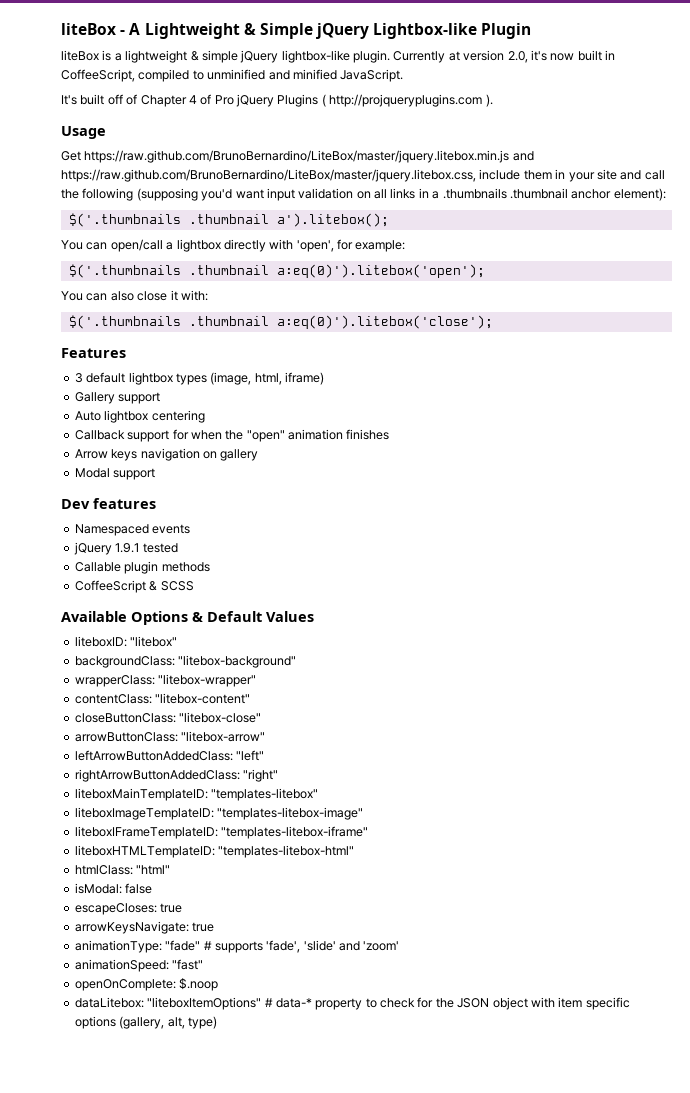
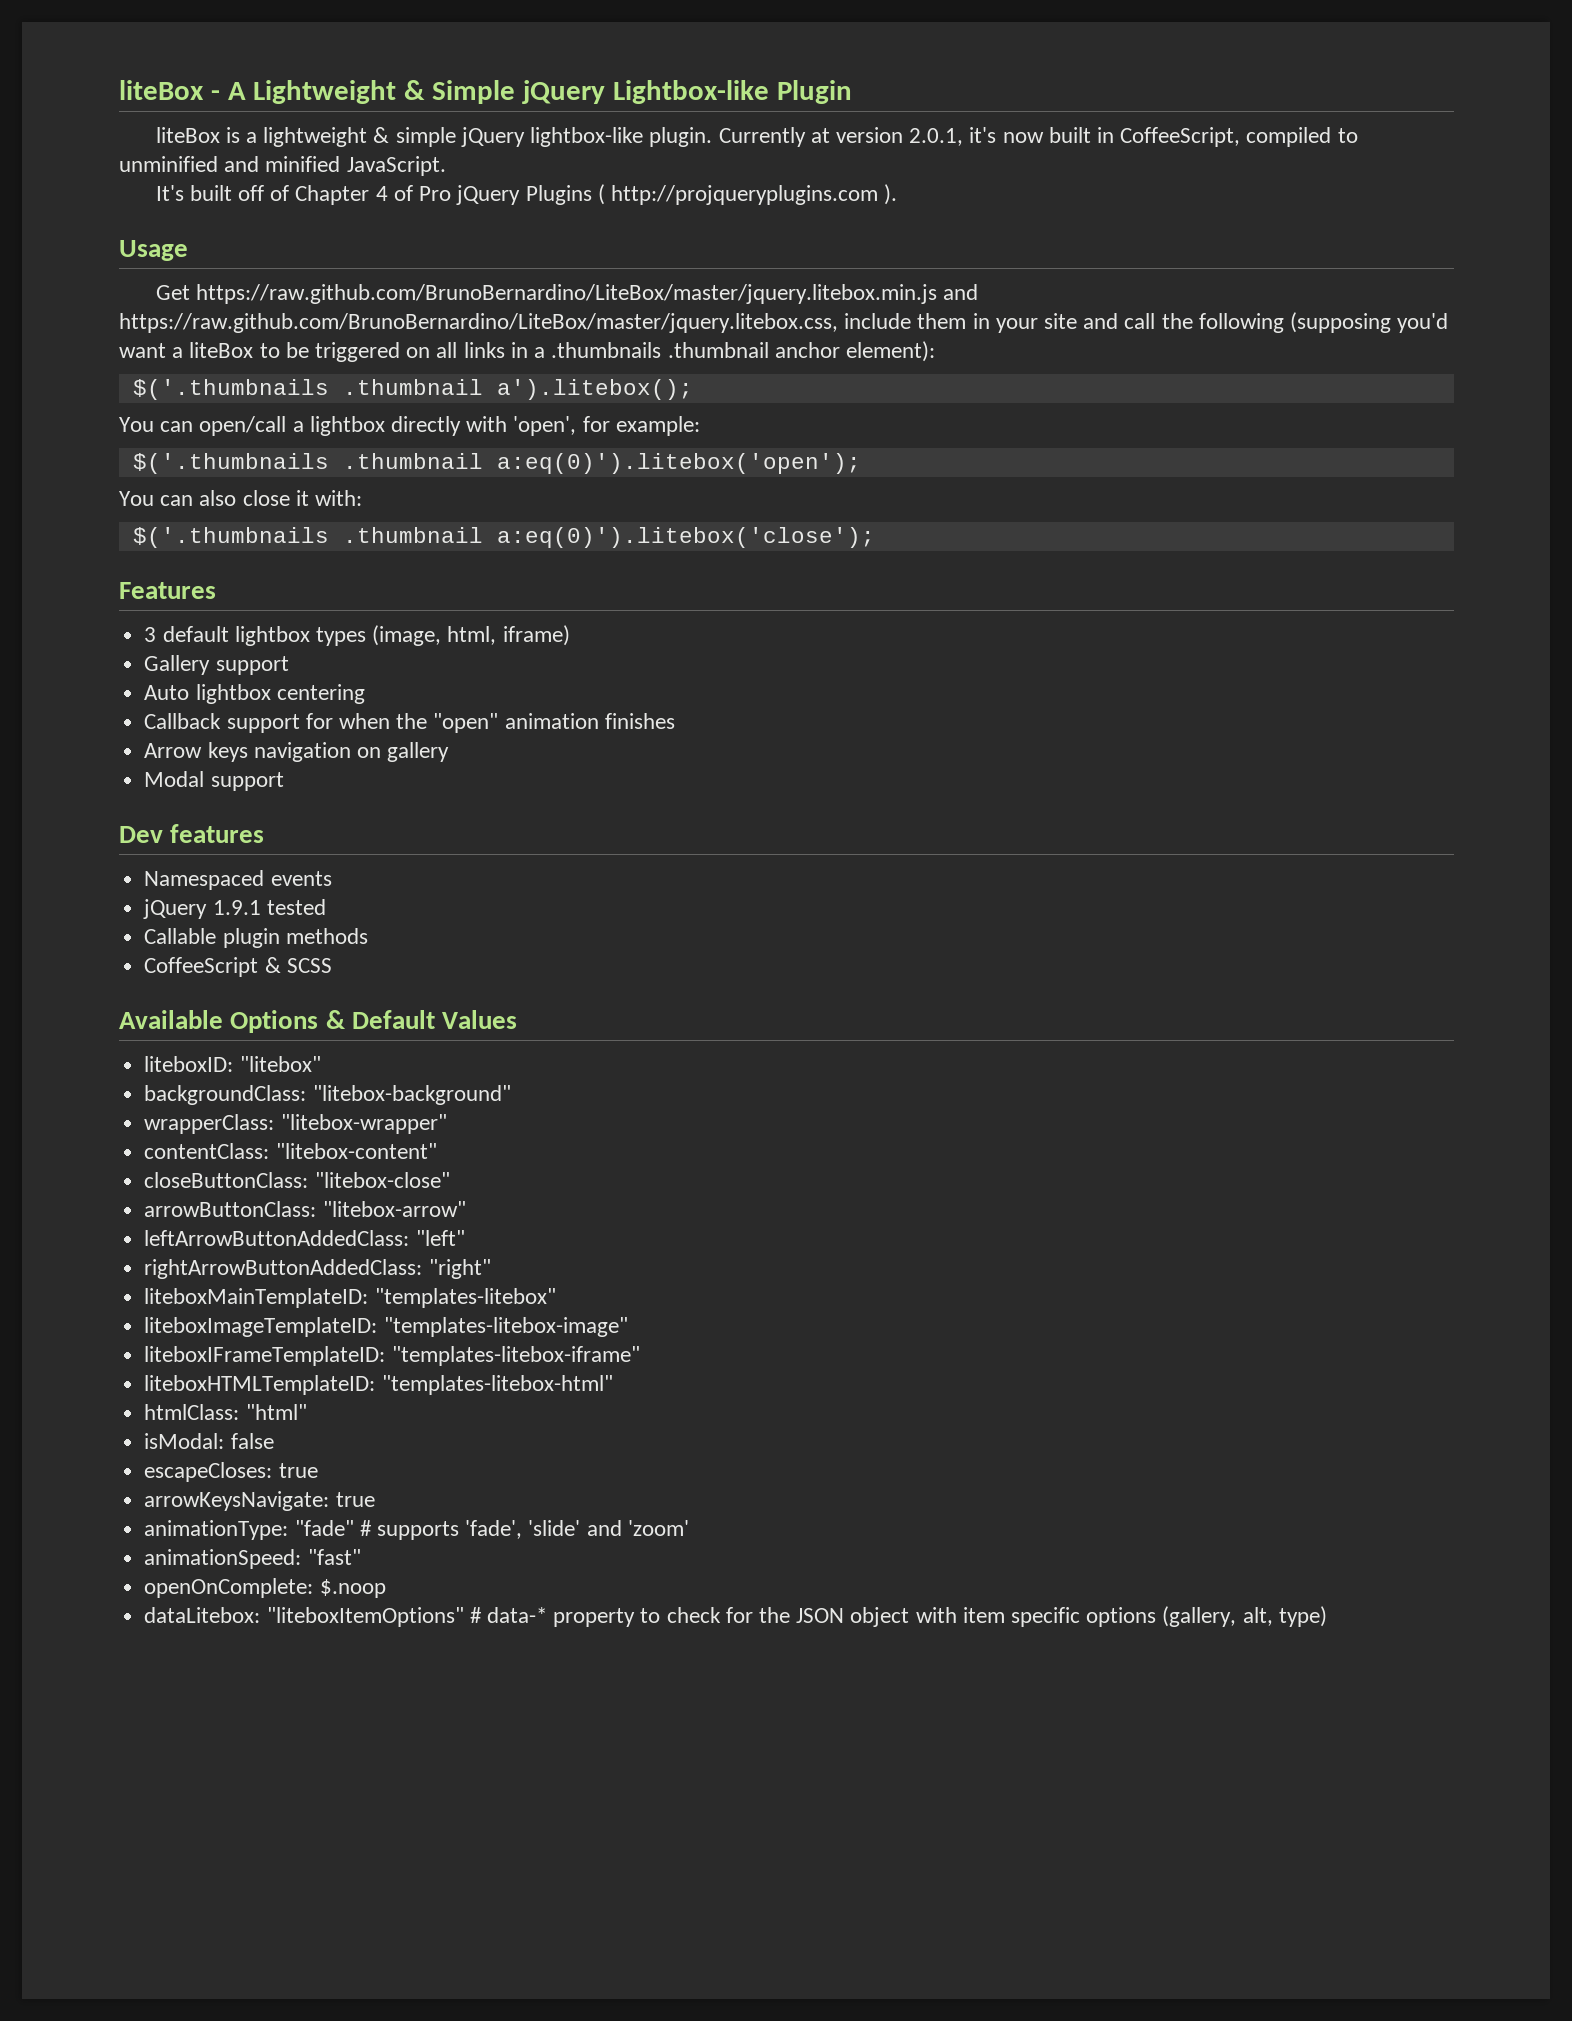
[507,51,528,63] 2.0, -> [909,128,964,146] 2.0.1,
[266,188,354,201] input validation -> [172,342,401,362] a liteBox to be triggered

